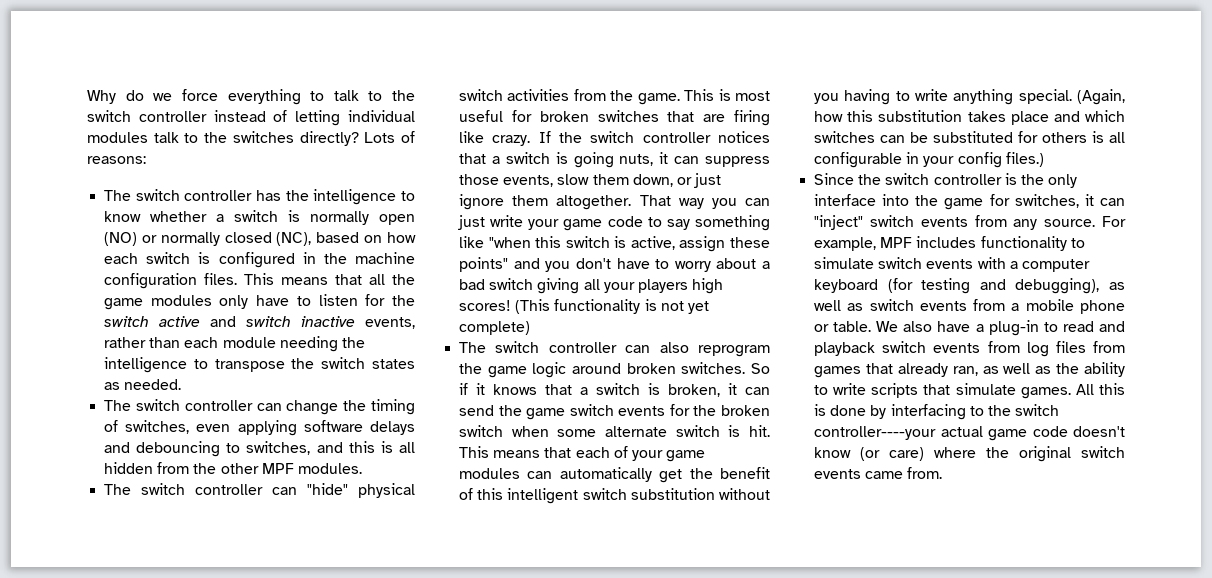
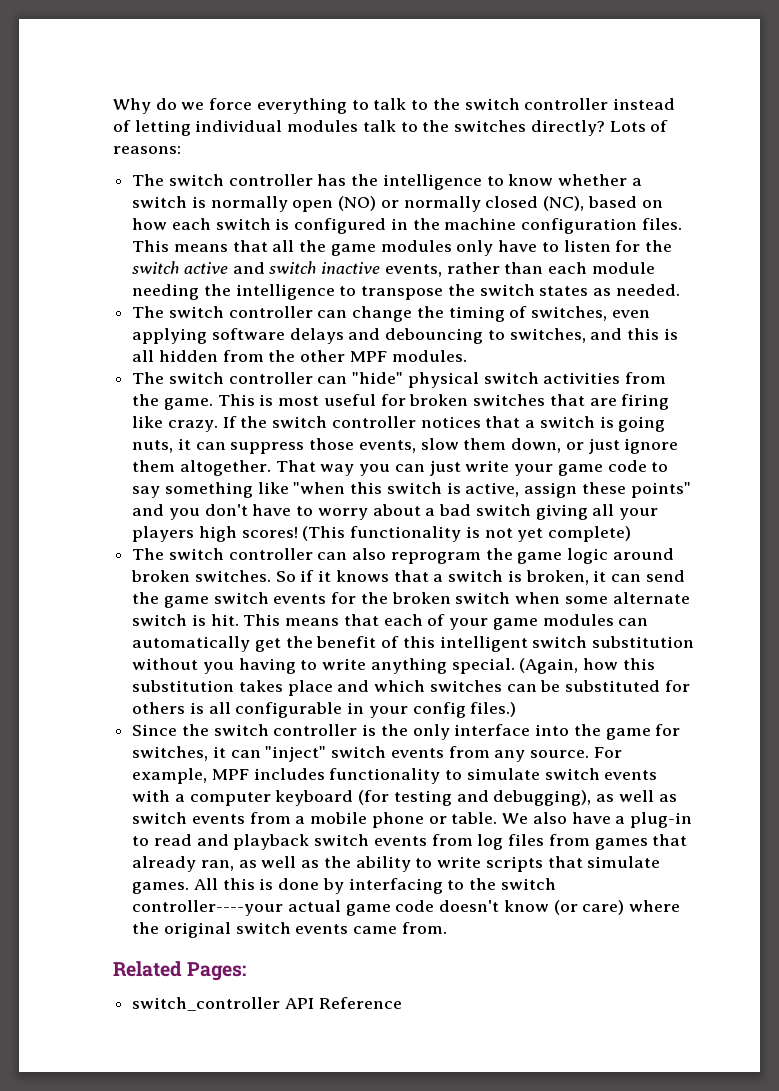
(943, 473) none -> [113,961,247,981] [132,997,402,1011] // Related Pages: // switch_controller API Reference

